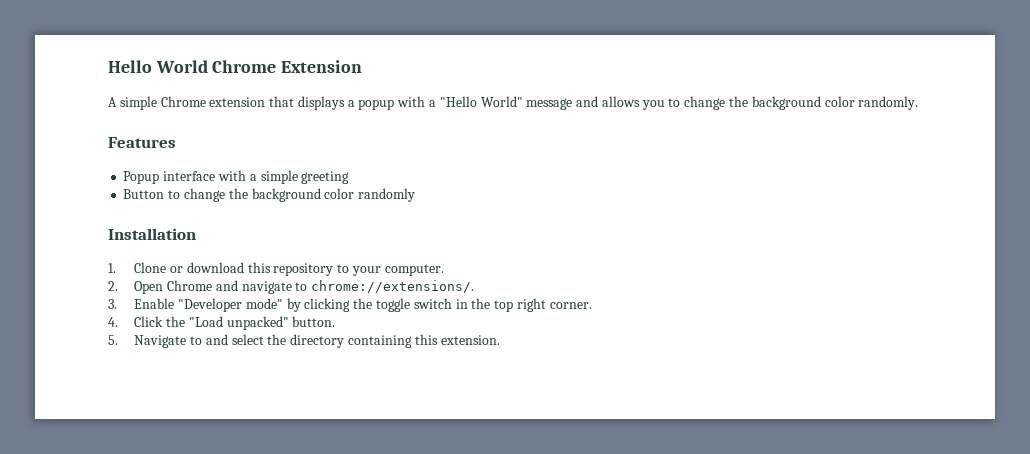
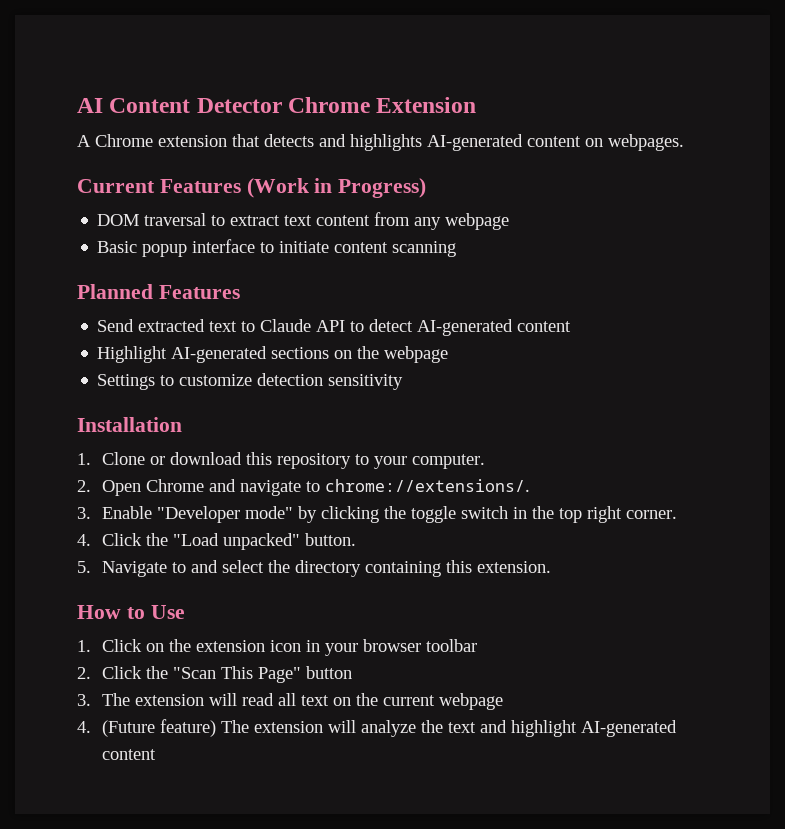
[108,60,208,73] Hello World -> [77,98,282,113] AI Content Detector
[119,96,157,110] simple -> (91, 141) none
[297,96,919,110] [108,137,176,148] [123,170,350,184] [123,188,416,202] displays a popup with a "Hello World" message and allows you to change the background color randomly. // Features // Popup interface with a simple greeting // Button to change the background color randomly -> [264,134,684,151] [77,178,427,198] [97,212,510,230] [97,239,457,257] [77,284,240,299] [97,319,572,336] [97,346,449,363] [97,373,404,390] detects and highlights AI-generated content on webpages. // Current Features (Work in Progress) // DOM traversal to extract text content from any webpage // Basic popup interface to initiate content scanning // Planned Features // Send extracted text to Claude API to detect AI-generated content // Highlight AI-generated sections on the webpage // Settings to customize detection sensitivity
(500, 340) none -> [77,605,185,619] [77,639,478,656] [77,666,353,683] [77,693,504,710] [77,719,678,737] [102,749,157,760] // How to Use // 1. Click on the extension icon in your browser toolbar // 2. Click the "Scan This Page" button // 3. The extension will read all text on the current webpage // 4. (Future feature) The extension will analyze the text and highlight AI-generated content

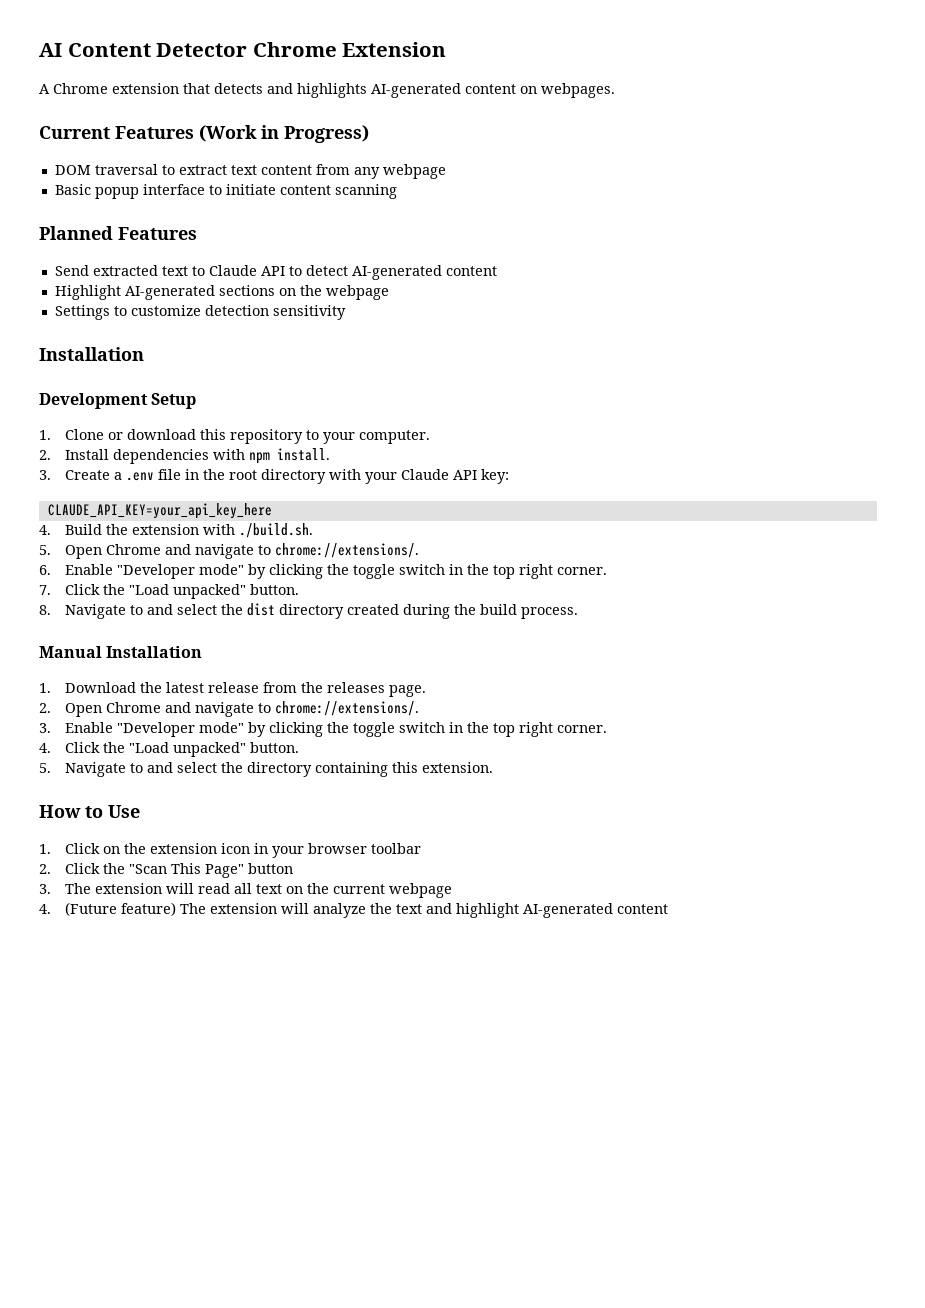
(182, 424) none -> [39,393,197,409] // Development Setup
(486, 461) none -> [39,448,331,464] [39,469,510,484] [47,503,272,519] [39,523,314,538] [39,543,420,559] [39,564,608,579] [39,584,300,599] [39,603,579,619] [39,646,203,658] [39,682,427,697] // 2. Install dependencies with npm install. // 3. Create a .env file in the root directory with your Claude API key: // CLAUDE_API_KEY=your_api_key_here // 4. Build the extension with ./build.sh. // 5. Open Chrome and navigate to chrome://extensions/. // 6. Enable "Developer mode" by clicking the toggle switch in the top right corner. // 7. Click the "Load unpacked" button. // 8. Navigate to and select the dist directory created during the build process. // Manual Installation // 1. Download the latest release from the releases page.

